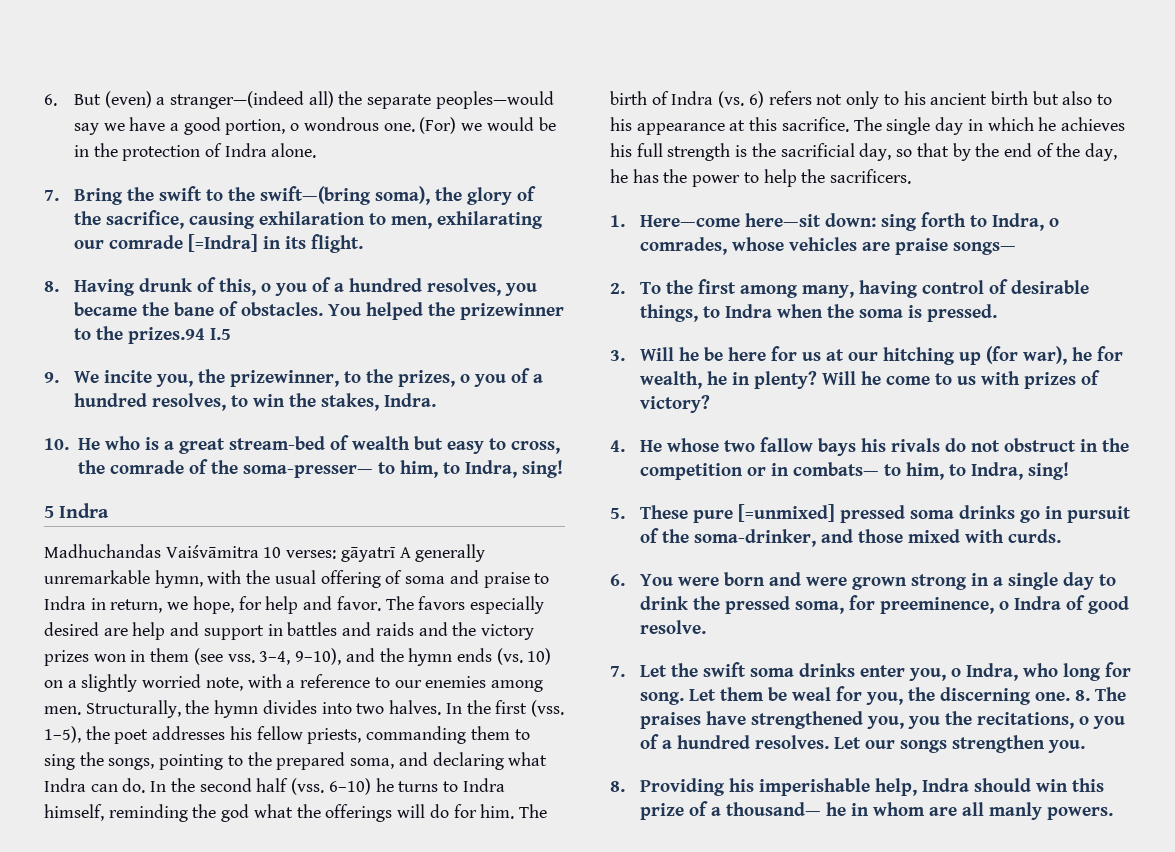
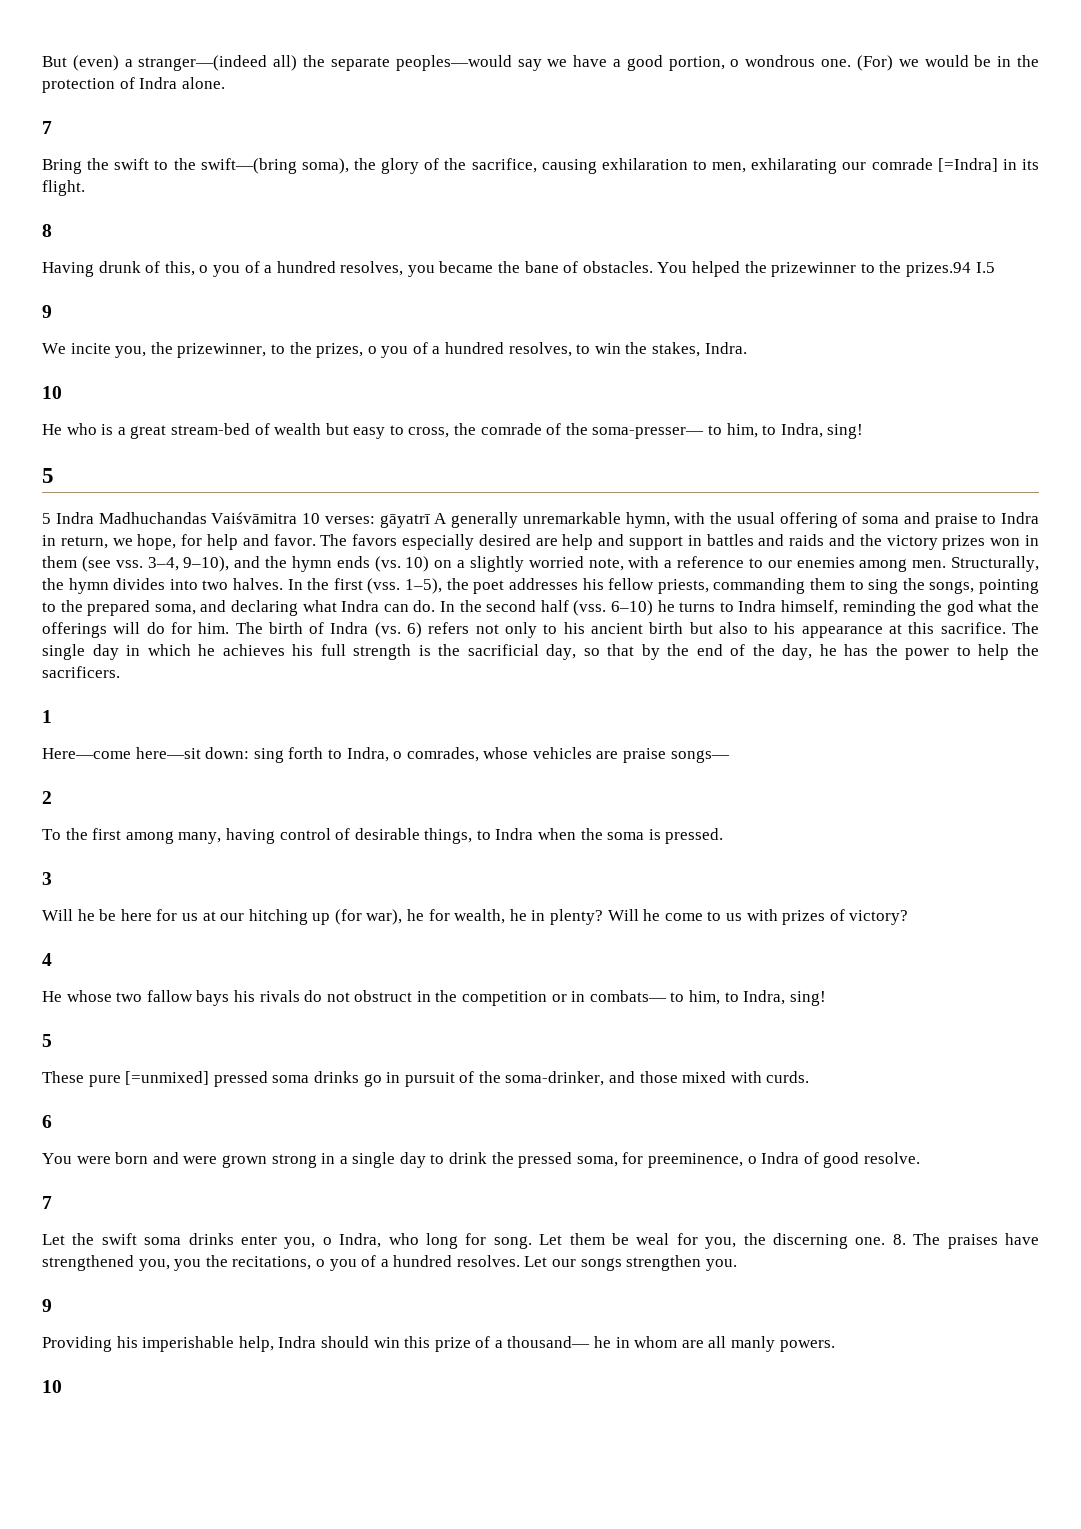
[44,94,57,106] 6. -> (42, 61) none
[44,190,59,201] 7. -> [42,121,52,134] 7 //
[44,281,59,292] 8. -> [42,224,52,237] 8 //
[44,372,59,383] 9. -> [42,305,52,318] 9 //
[44,438,69,450] 10. -> [42,386,62,399] 10 //
[59,503,110,518] Indra // -> [42,512,94,524] // 5 Indra
[610,215,625,227] 1. -> [42,710,52,723] 1 //
[610,283,625,294] 2. -> [42,791,52,804] 2 //
[610,350,625,361] 3. -> [42,872,52,885] 3 //
[610,440,625,452] 4. -> [42,953,52,966] 4 //
[610,508,625,519] 5. -> [42,1034,52,1047] 5 //
[610,574,625,586] 6. -> [42,1115,52,1128] 6 //
[610,666,625,677] 7. -> [42,1196,52,1209] 7 //
[610,781,625,792] 8. -> [42,1299,52,1312] 9 //
(1113, 813) none -> [42,1380,62,1393] // 10

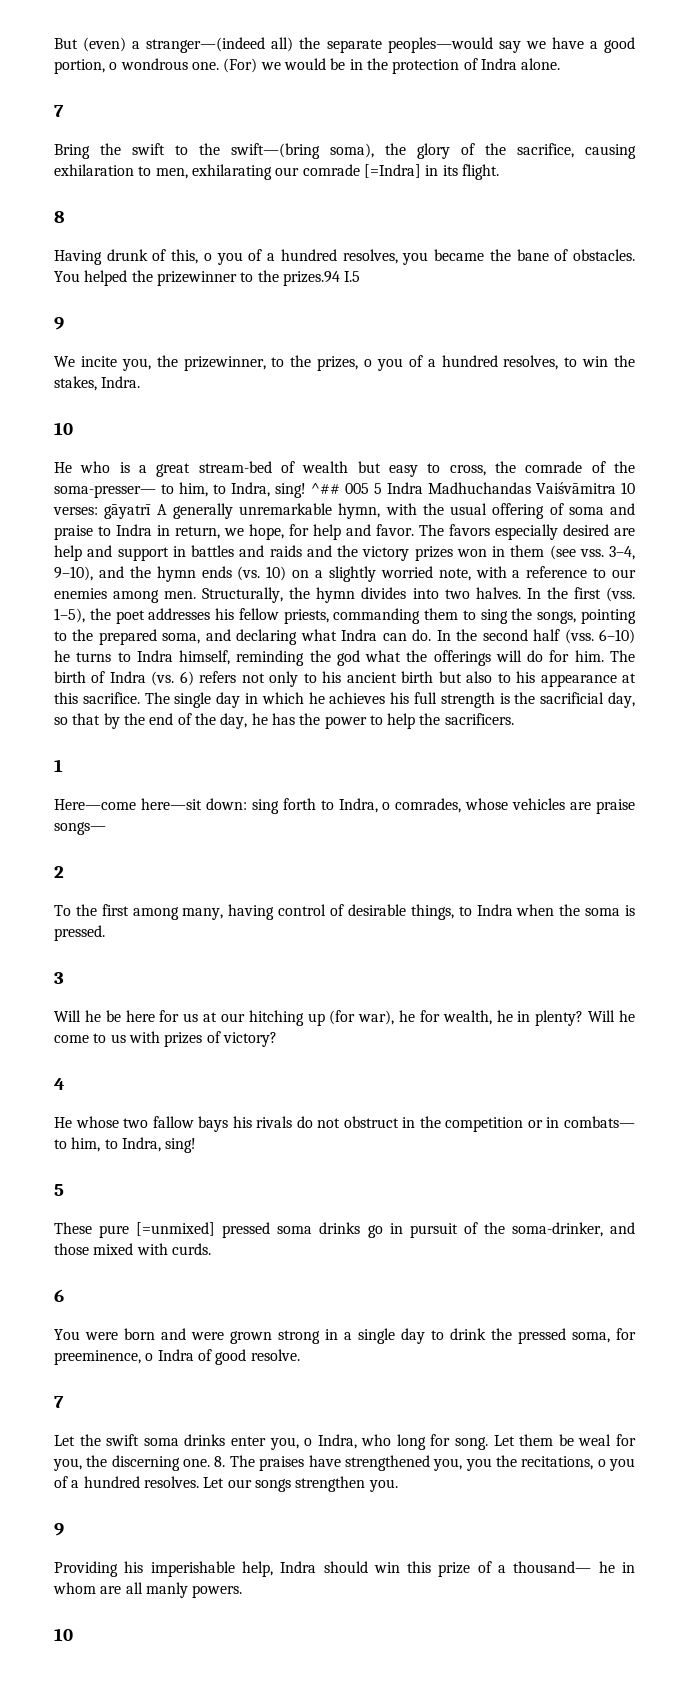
[42,468,54,483] // 5 // -> [311,483,369,494] ^## 005

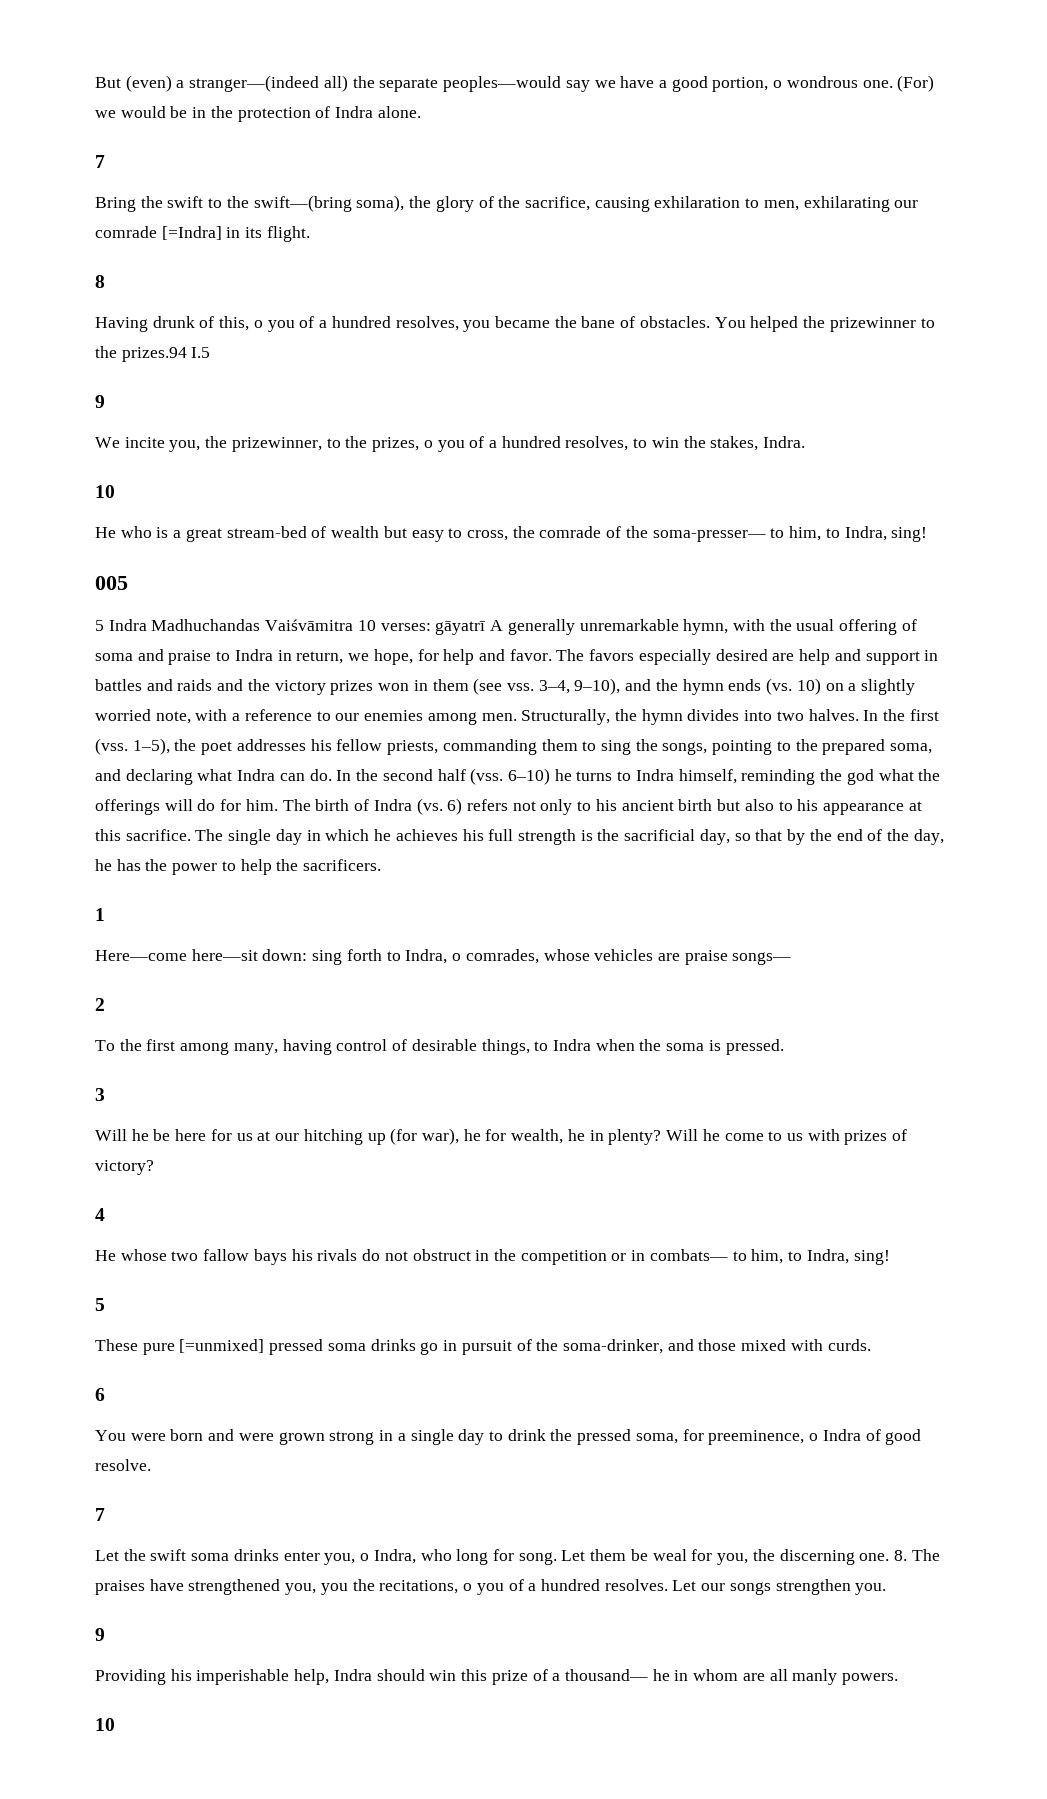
[311,483,340,494] ^## -> (928, 534) //
(369, 488) none -> (128, 583) //

